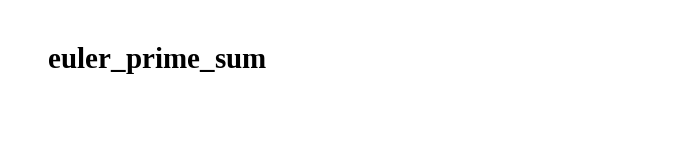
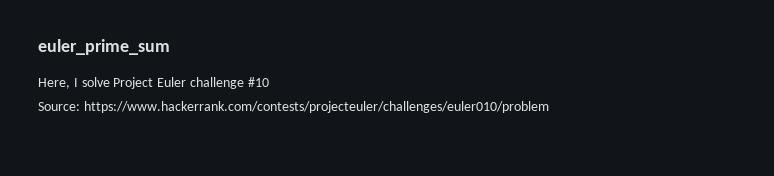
(266, 60) none -> [38,77,269,89] [38,101,549,113] // Here, I solve Project Euler challenge #10 // Source: https://www.hackerrank.com/contests/projecteuler/challenges/euler010/problem

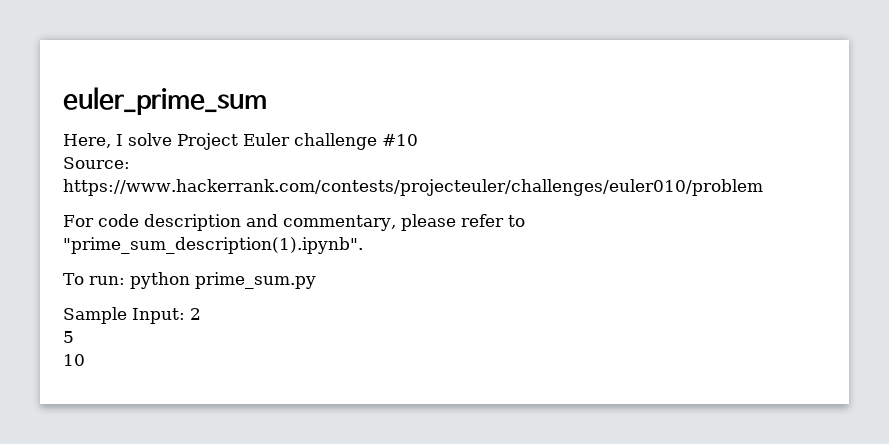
(549, 107) none -> [63,214,525,231] [63,237,363,254] [63,272,316,289] [63,307,201,324] [63,331,74,343] [63,354,85,366] // For code description and commentary, please refer to "prime_sum_description(1).ipynb". // To run: python prime_sum.py // Sample Input: 2 // 5 // 10

